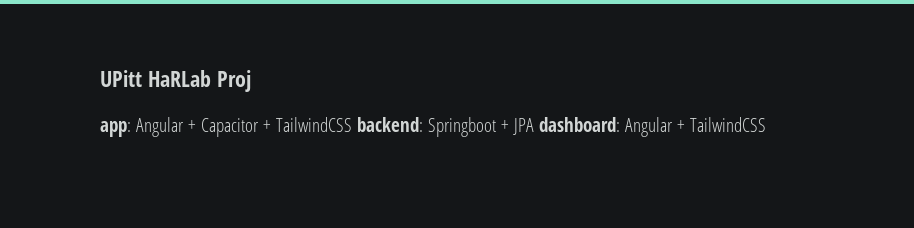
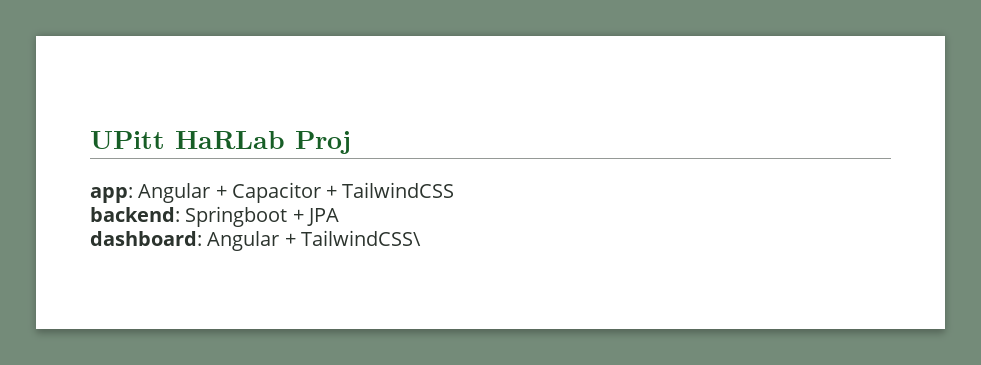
(352, 124) none -> (455, 190) //
(534, 126) none -> (339, 217) //
[689,117,766,132] TailwindCSS -> [300,230,421,246] TailwindCSS\

